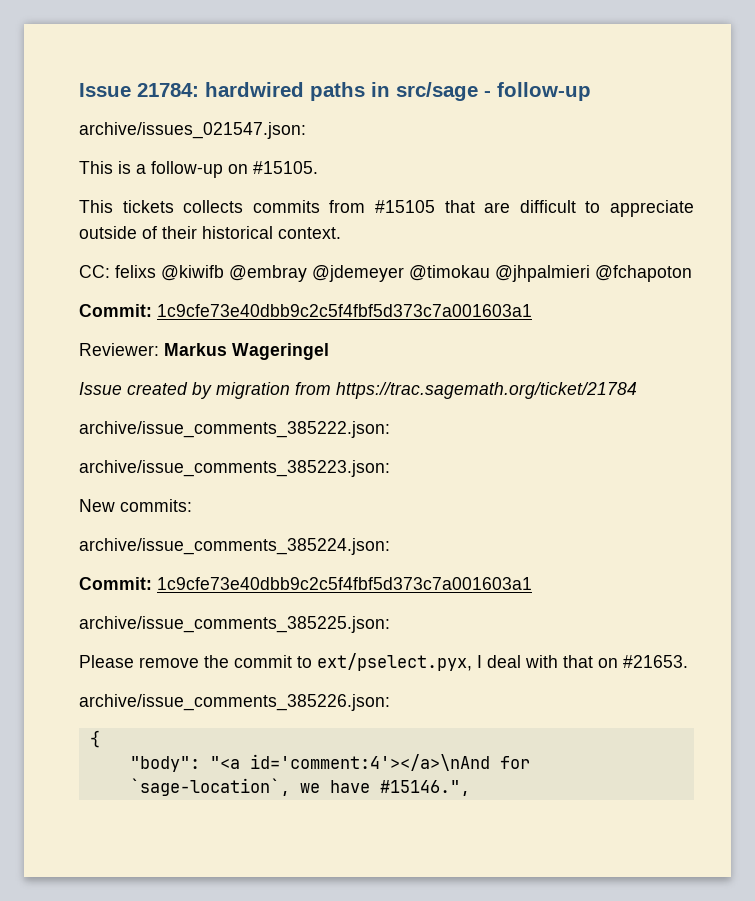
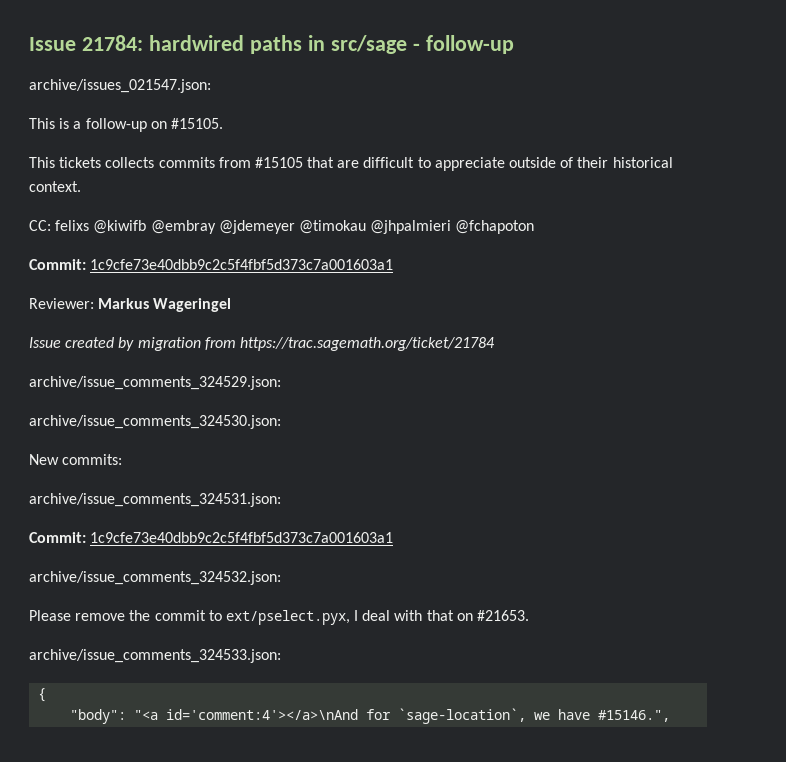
[79,421,390,438] [79,460,390,477] archive/issue_comments_385222.json: // archive/issue_comments_385223.json: -> [29,376,281,390] [29,415,281,429] archive/issue_comments_324529.json: // archive/issue_comments_324530.json:
[79,538,390,555] [79,577,532,590] [79,616,390,633] archive/issue_comments_385224.json: // Commit: 1c9cfe73e40dbb9c2c5f4fbf5d373c7a001603a1 // archive/issue_comments_385225.json: -> [29,493,281,507] [29,532,394,543] [29,571,281,585] archive/issue_comments_324531.json: // Commit: 1c9cfe73e40dbb9c2c5f4fbf5d373c7a001603a1 // archive/issue_comments_324532.json:
[79,694,390,711] archive/issue_comments_385226.json: -> [29,649,281,663] archive/issue_comments_324533.json:

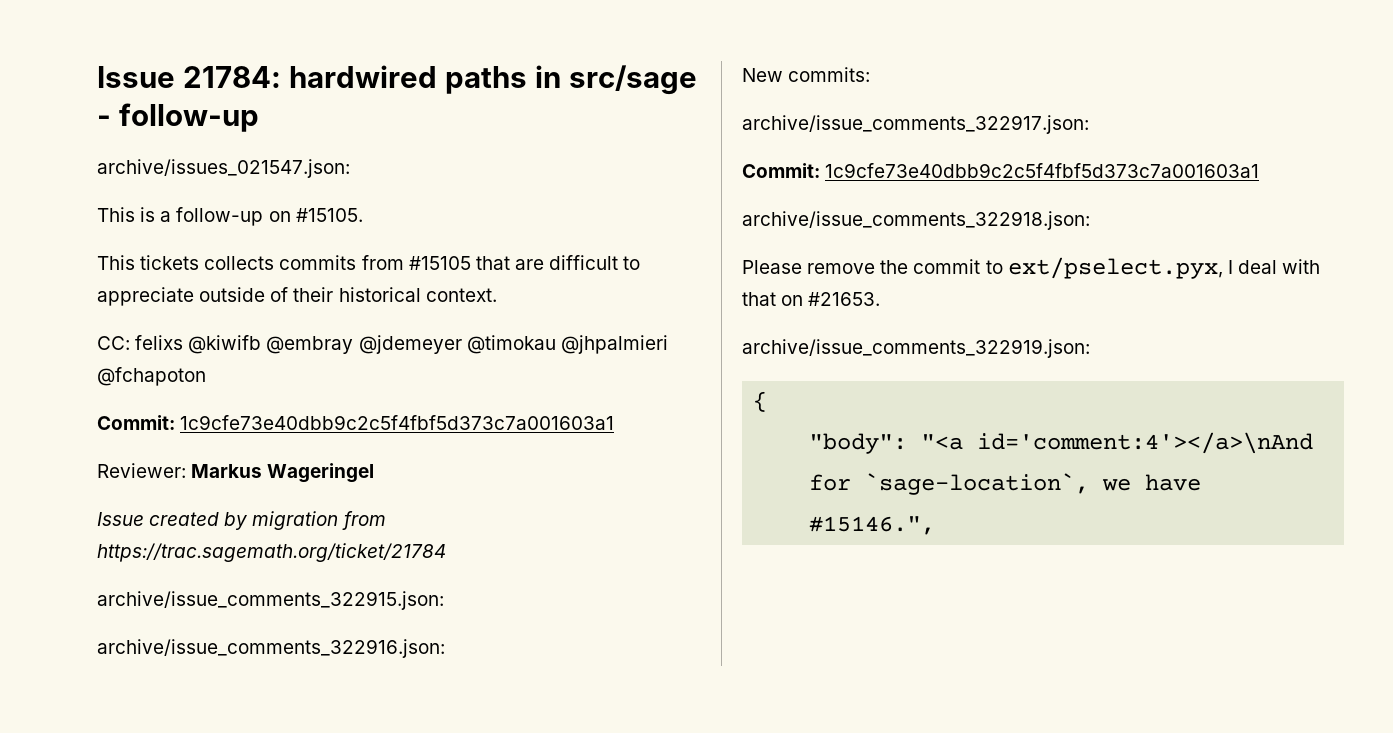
[29,376,281,390] [29,415,281,429] archive/issue_comments_324529.json: // archive/issue_comments_324530.json: -> [97,591,444,610] [97,639,445,658] archive/issue_comments_322915.json: // archive/issue_comments_322916.json:
[29,493,281,507] [29,532,394,543] [29,571,281,585] archive/issue_comments_324531.json: // Commit: 1c9cfe73e40dbb9c2c5f4fbf5d373c7a001603a1 // archive/issue_comments_324532.json: -> [742,115,1089,134] [742,163,1260,178] [742,211,1090,230] archive/issue_comments_322917.json: // Commit: 1c9cfe73e40dbb9c2c5f4fbf5d373c7a001603a1 // archive/issue_comments_322918.json:
[29,649,281,663] archive/issue_comments_324533.json: -> [742,339,1090,358] archive/issue_comments_322919.json:

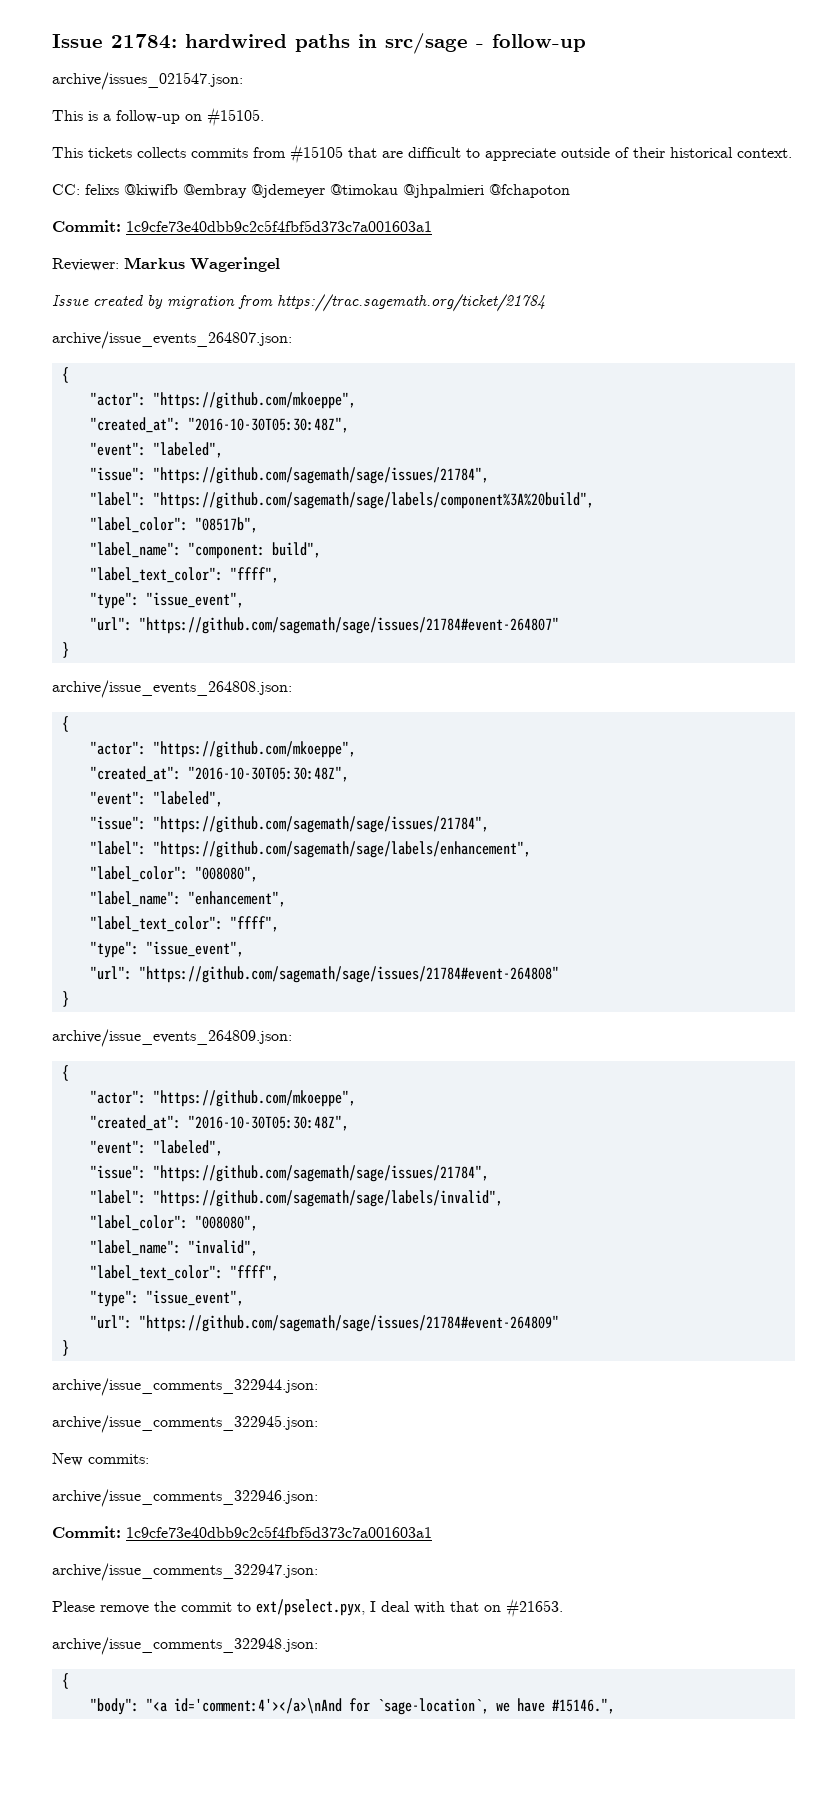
[97,591,444,610] [97,639,445,658] archive/issue_comments_322915.json: // archive/issue_comments_322916.json: -> [52,331,292,349] [61,367,69,383] [89,392,356,409] [89,417,349,433] [89,442,223,458] [89,467,489,484] [89,492,594,509] [89,517,258,533] [89,542,321,559] [89,567,279,583] [89,592,244,609] [89,617,559,634] [61,642,69,658] [52,680,292,698] [61,716,69,732] [89,741,356,758] [89,766,349,782] [89,791,223,807] [89,816,489,833] [89,841,531,858] [89,866,258,882] [89,891,286,907] [89,916,279,932] [89,941,244,958] [89,966,559,983] [61,991,69,1007] [52,1029,292,1047] [61,1065,69,1081] [89,1090,356,1107] [89,1115,349,1131] [89,1140,223,1156] [89,1165,489,1182] [89,1190,503,1207] [89,1215,258,1231] [89,1240,258,1256] [89,1265,279,1281] [89,1290,244,1307] [89,1315,559,1332] [61,1340,69,1356] [52,1378,318,1396] [52,1415,318,1433] archive/issue_events_264807.json: // { // "actor": "https://github.com/mkoeppe", // "created_at": "2016-10-30T05:30:48Z", // "event": "labeled", // "issue": "https://github.com/sagemath/sage/issues/21784", // "label": "https://github.com/sagemath/sage/labels/component%3A%20build", // "label_color": "08517b", // "label_name": "component: build", // "label_text_color": "ffff", // "type": "issue_event", // "url": "https://github.com/sagemath/sage/issues/21784#event-264807" // } // archive/issue_events_264808.json: // { // "actor": "https://github.com/mkoeppe", // "created_at": "2016-10-30T05:30:48Z", // "event": "labeled", // "issue": "https://github.com/sagemath/sage/issues/21784", // "label": "https://github.com/sagemath/sage/labels/enhancement", // "label_color": "008080", // "label_name": "enhancement", // "label_text_color": "ffff", // "type": "issue_event", // "url": "https://github.com/sagemath/sage/issues/21784#event-264808" // } // archive/issue_events_264809.json: // { // "actor": "https://github.com/mkoeppe", // "created_at": "2016-10-30T05:30:48Z", // "event": "labeled", // "issue": "https://github.com/sagemath/sage/issues/21784", // "label": "https://github.com/sagemath/sage/labels/invalid", // "label_color": "008080", // "label_name": "invalid", // "label_text_color": "ffff", // "type": "issue_event", // "url": "https://github.com/sagemath/sage/issues/21784#event-264809" // } // archive/issue_comments_322944.json: // archive/issue_comments_322945.json:
[742,115,1089,134] [742,163,1260,178] [742,211,1090,230] archive/issue_comments_322917.json: // Commit: 1c9cfe73e40dbb9c2c5f4fbf5d373c7a001603a1 // archive/issue_comments_322918.json: -> [52,1489,318,1507] [52,1526,432,1538] [52,1563,318,1581] archive/issue_comments_322946.json: // Commit: 1c9cfe73e40dbb9c2c5f4fbf5d373c7a001603a1 // archive/issue_comments_322947.json:
[742,339,1090,358] archive/issue_comments_322919.json: -> [52,1637,318,1655] archive/issue_comments_322948.json:

